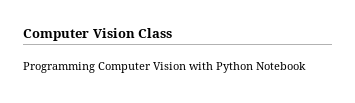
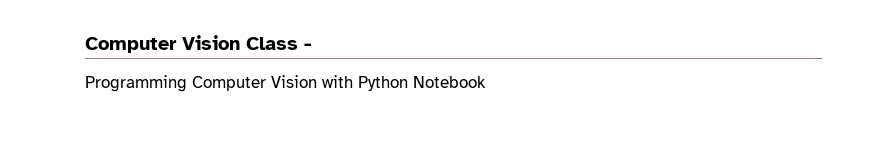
(173, 33) none -> [304,43,311,50] -

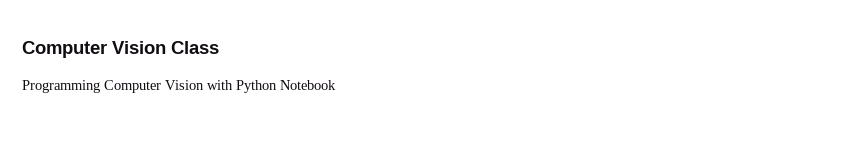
[304,43,311,50] - -> (219, 47) none

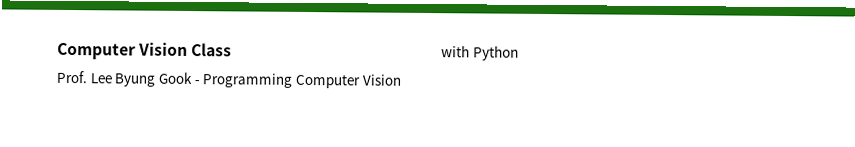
(219, 47) none -> [56,70,200,87] Prof. Lee Byung Gook -
[280,80,336,90] Notebook -> (519, 53) none

